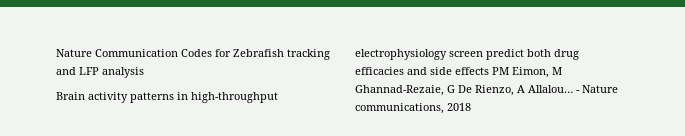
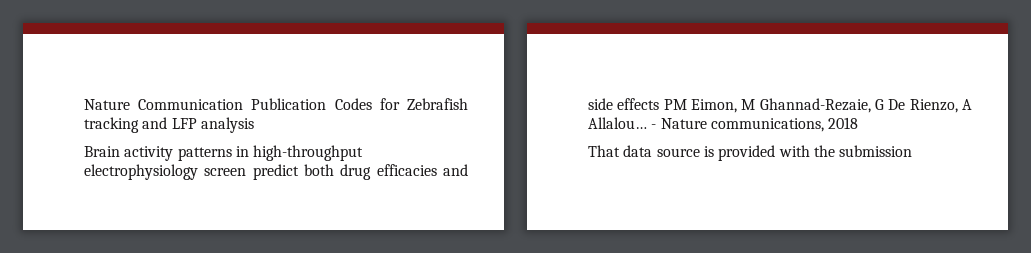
(178, 53) none -> [251,98,327,110] Publication
(471, 107) none -> [588,145,913,161] // That data source is provided with the submission

